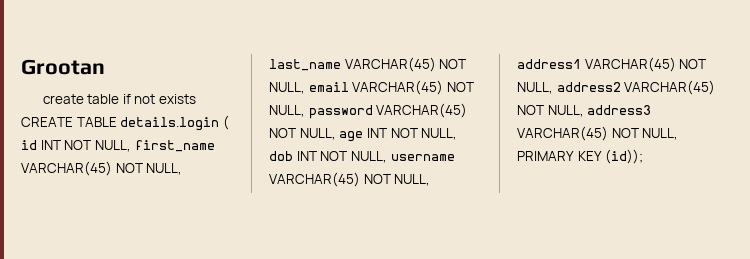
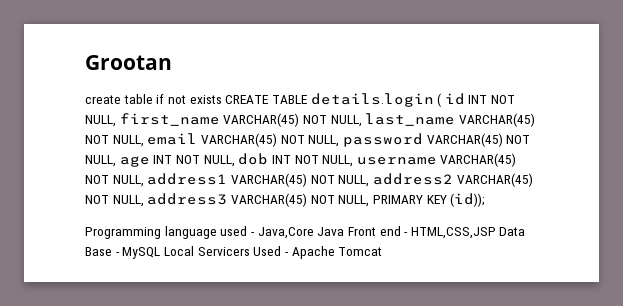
(644, 156) none -> [85,226,526,239] [85,246,383,259] // Programming language used - Java,Core Java Front end - HTML,CSS,JSP Data Base - MySQL Local Servicers Used - Apache Tomcat

